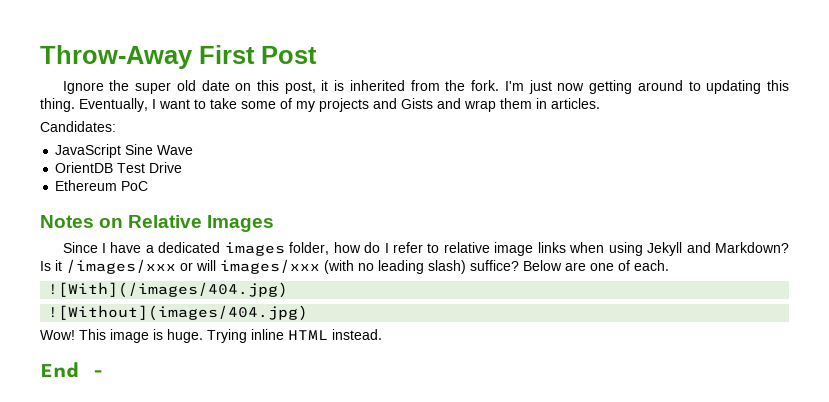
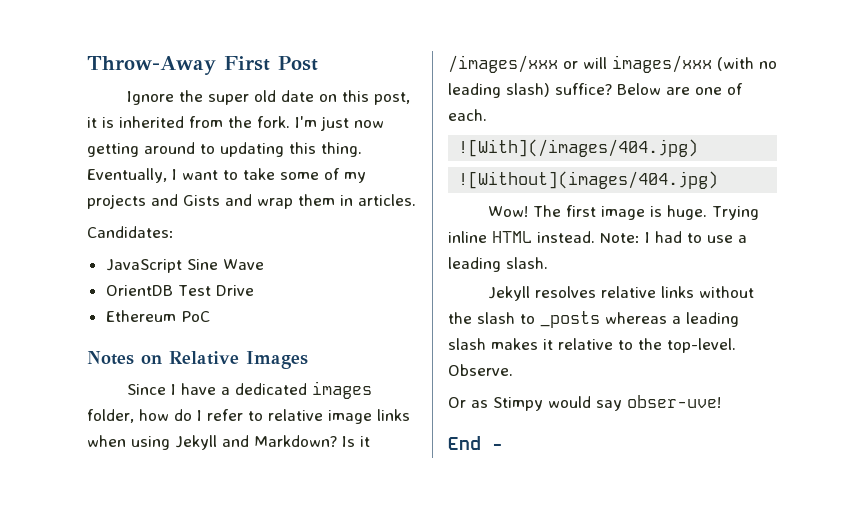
[79,329,106,340] This -> [533,205,597,217] The first
(382, 334) none -> [600,231,747,243] [448,257,548,272] [488,286,755,301] [448,311,739,328] [448,338,736,353] [448,364,513,376] [448,395,721,411] Note: I had to use a leading slash. // Jekyll resolves relative links without the slash to _posts whereas a leading slash makes it relative to the top-level. Observe. // Or as Stimpy would say obser-uve!

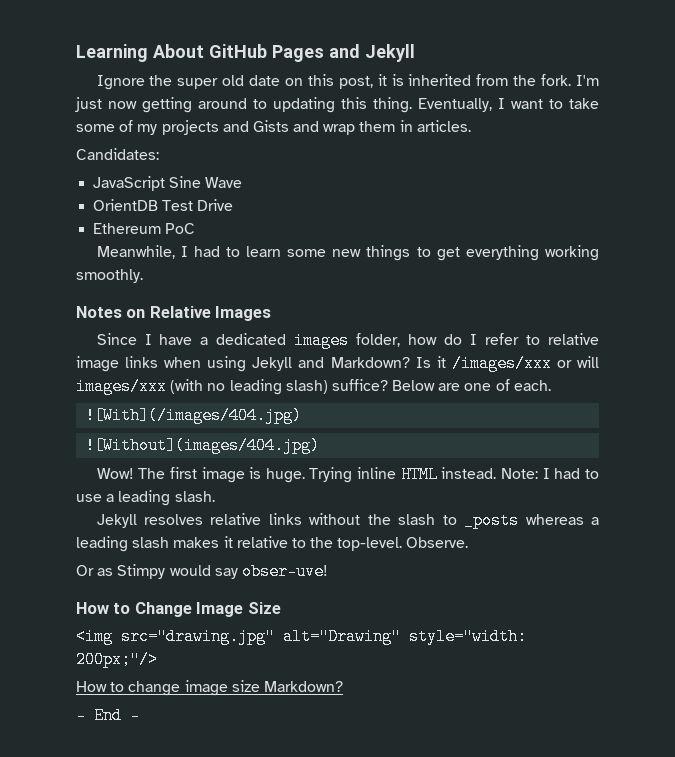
[87,56,318,75] Throw-Away First Post -> [76,44,415,62] Learning About GitHub Pages and Jekyll
(210, 316) none -> [96,245,599,261] [76,269,143,283] // Meanwhile, I had to learn some new things to get everything working smoothly.
(721, 401) none -> [76,602,281,617] [76,628,527,645] [76,651,158,668] [76,680,343,696] [76,707,86,724] How to Change Image Size // <img src="drawing.jpg" alt="Drawing" style="width: 200px;"/> // How to change image size Markdown? // -

